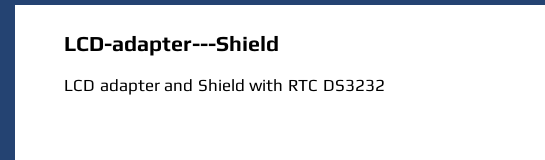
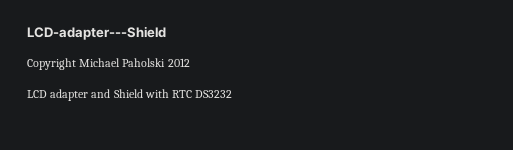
(279, 45) none -> [27,58,190,70] // Copyright Michael Paholski 2012

